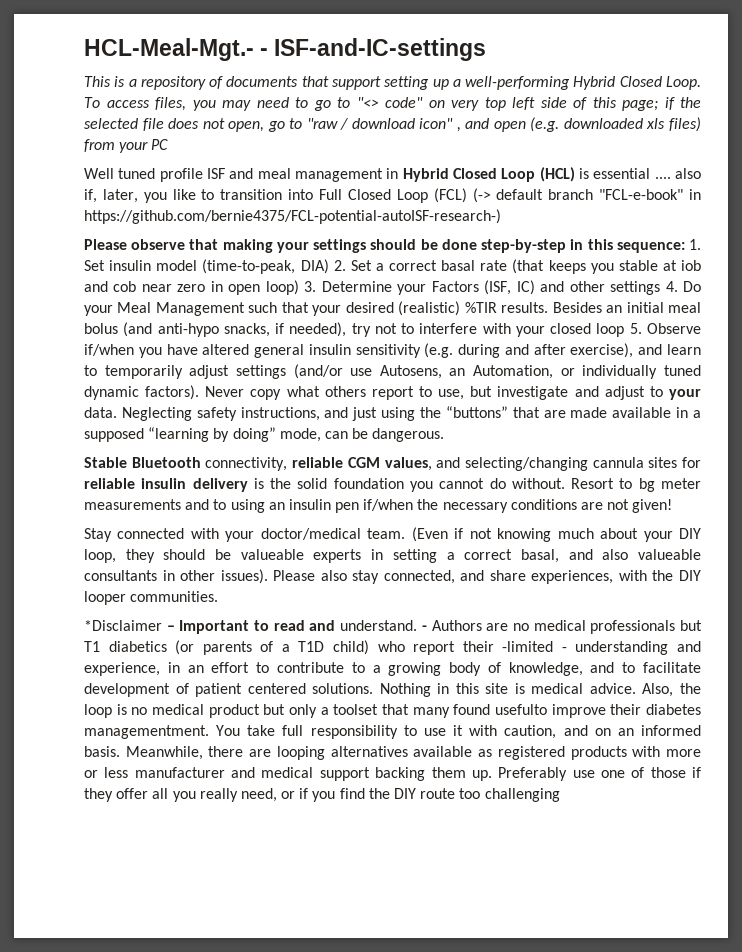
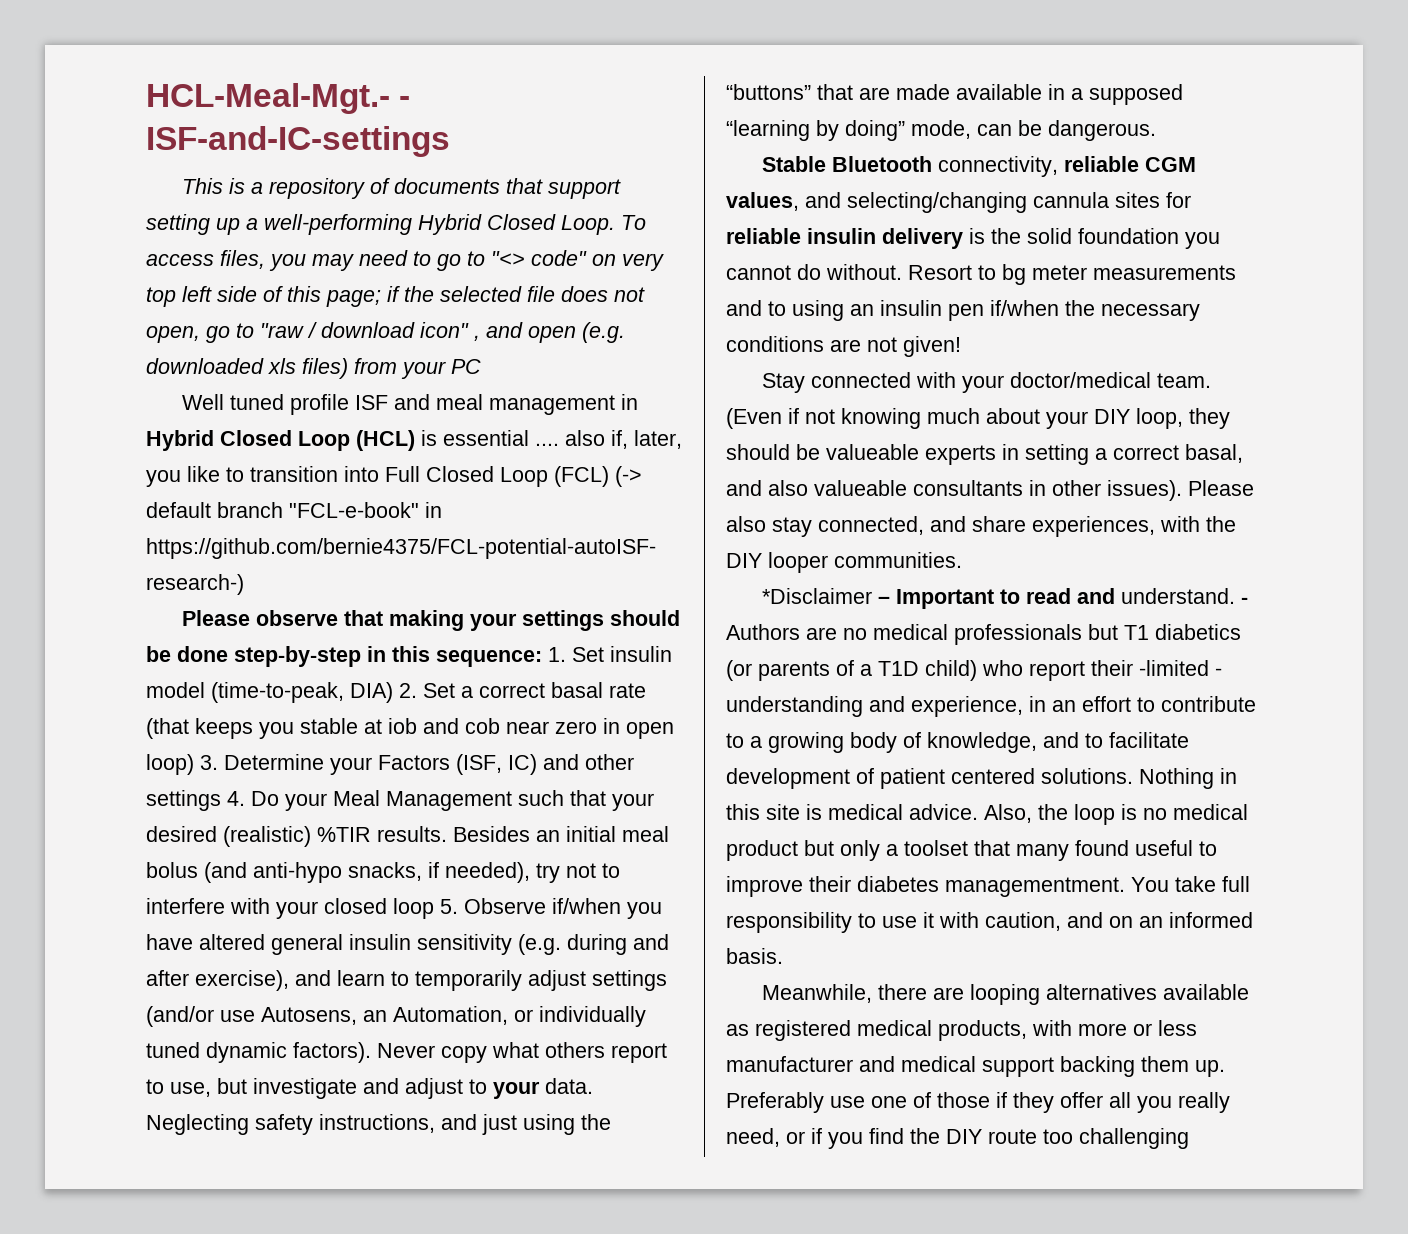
[495,704,547,715] usefulto -> [1135,840,1217,856] useful to
(120, 751) none -> (783, 956) //
[570,746,627,760] products -> [857,1020,1027,1041] medical products,

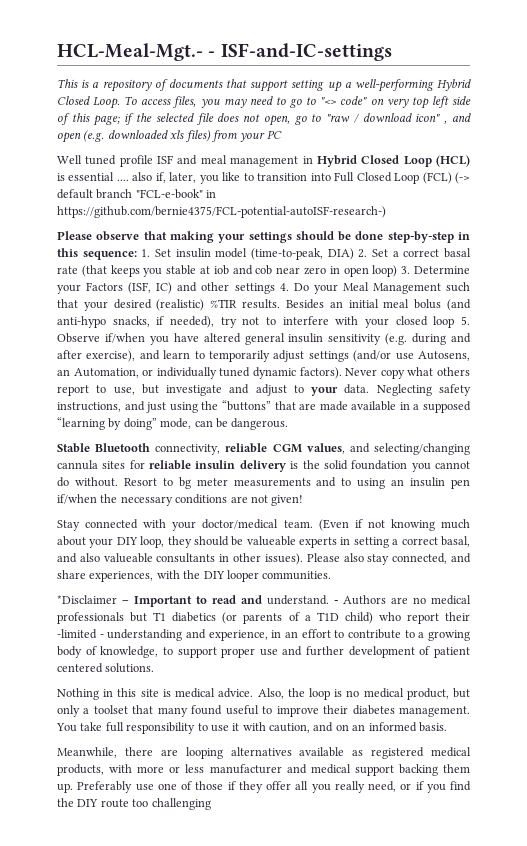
[1043,732,1189,748] and to facilitate -> [162,646,345,658] to support proper use and further
(1133, 776) none -> (155, 668) //
[726,840,798,861] product -> [406,688,449,700] product,
[945,877,1125,897] managementment. -> [399,706,470,717] management.

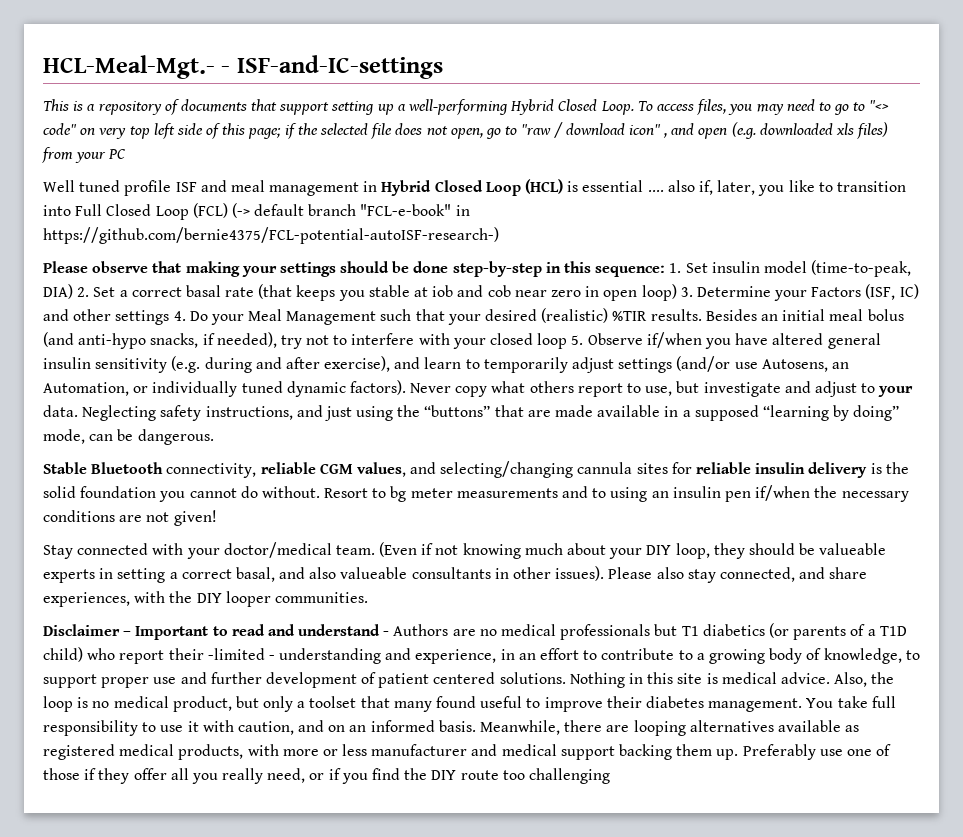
[57,595,117,604] *Disclaimer -> [43,624,120,636] Disclaimer
[267,595,329,605] understand. -> [298,624,381,636] understand
(155, 668) // -> (566, 678) none
(447, 727) // -> (476, 726) none

